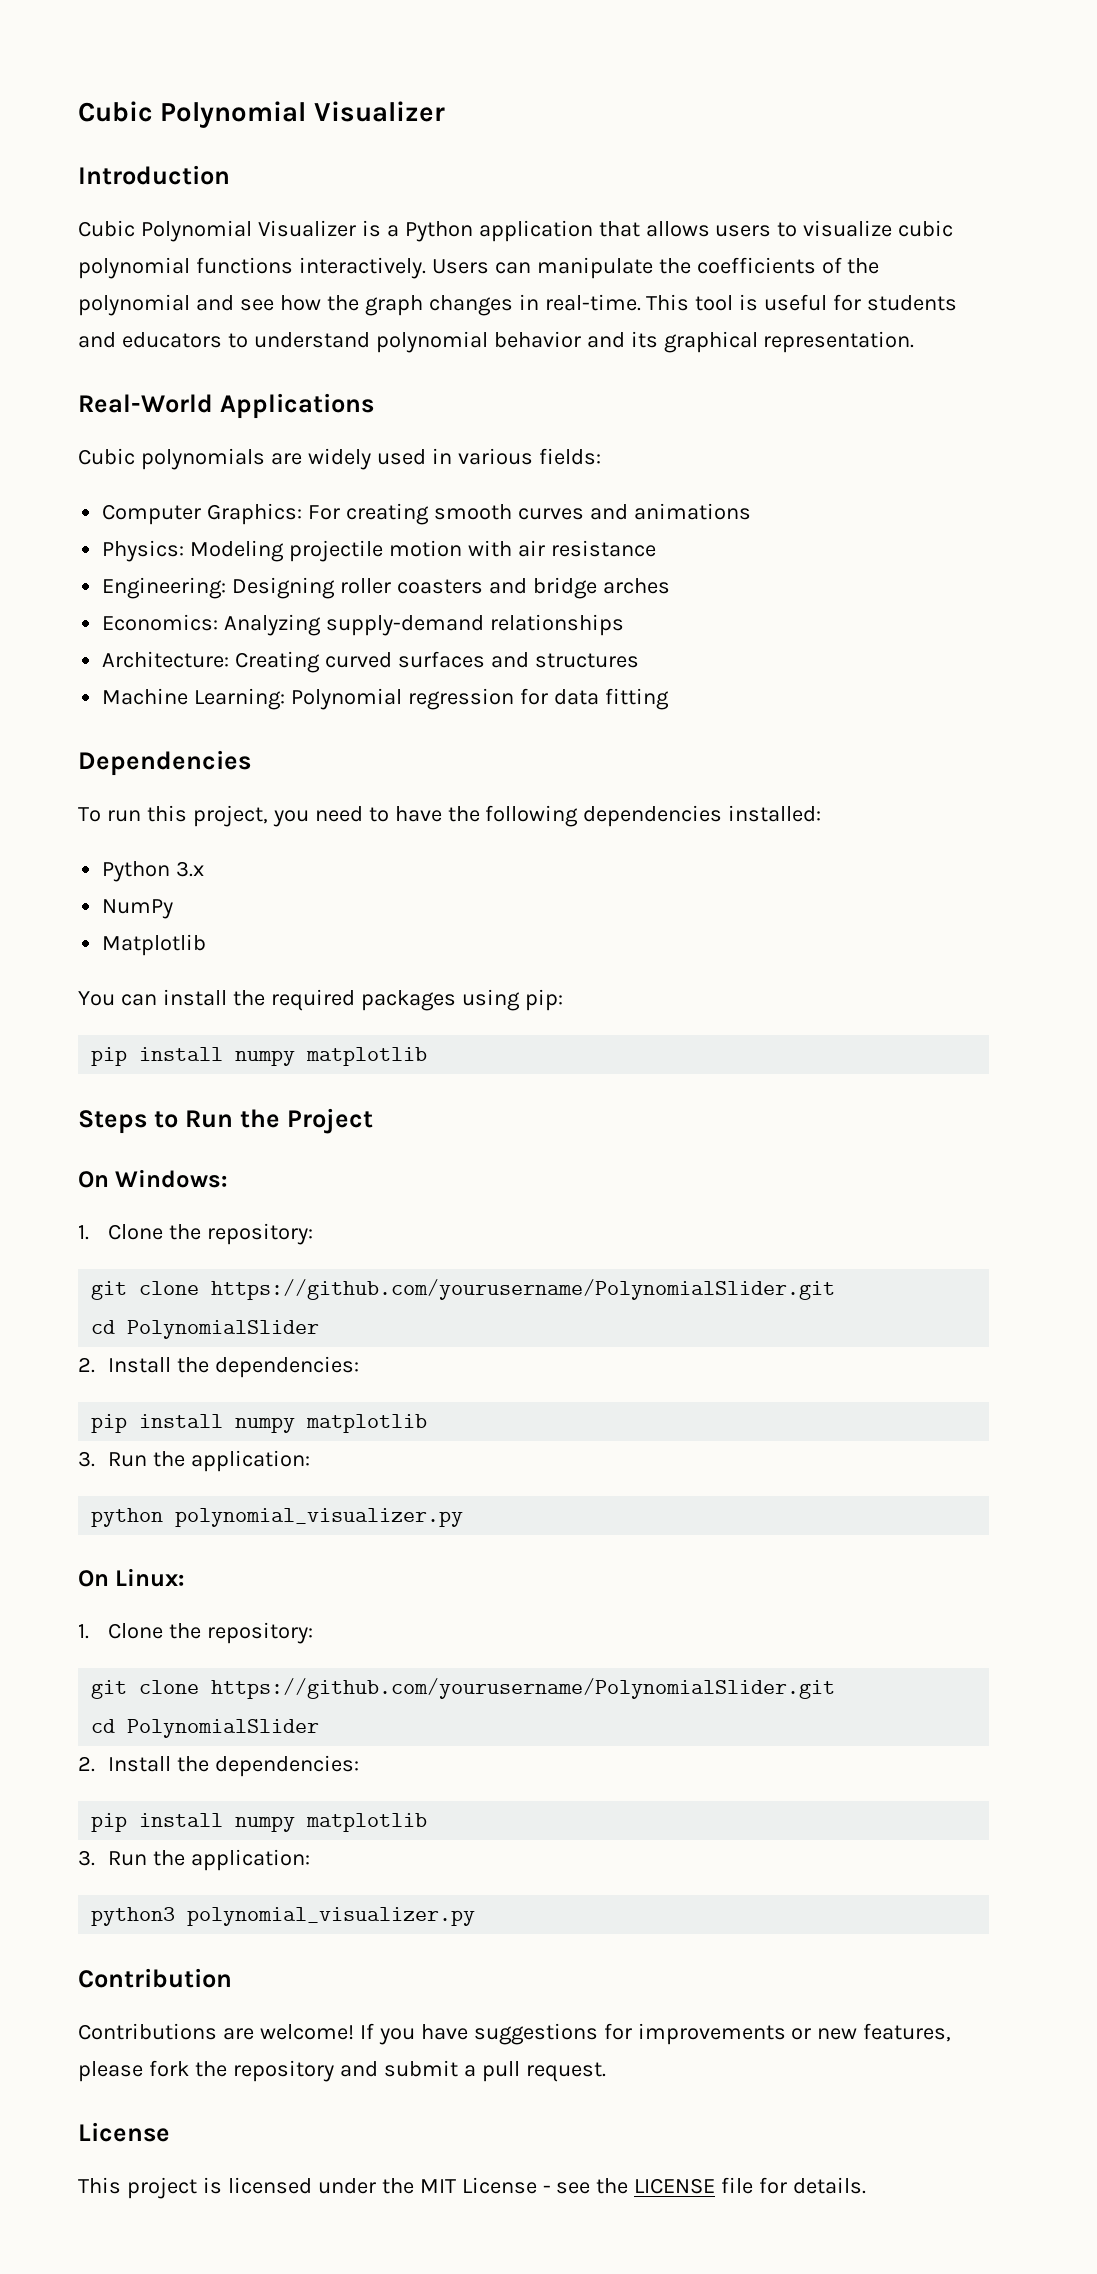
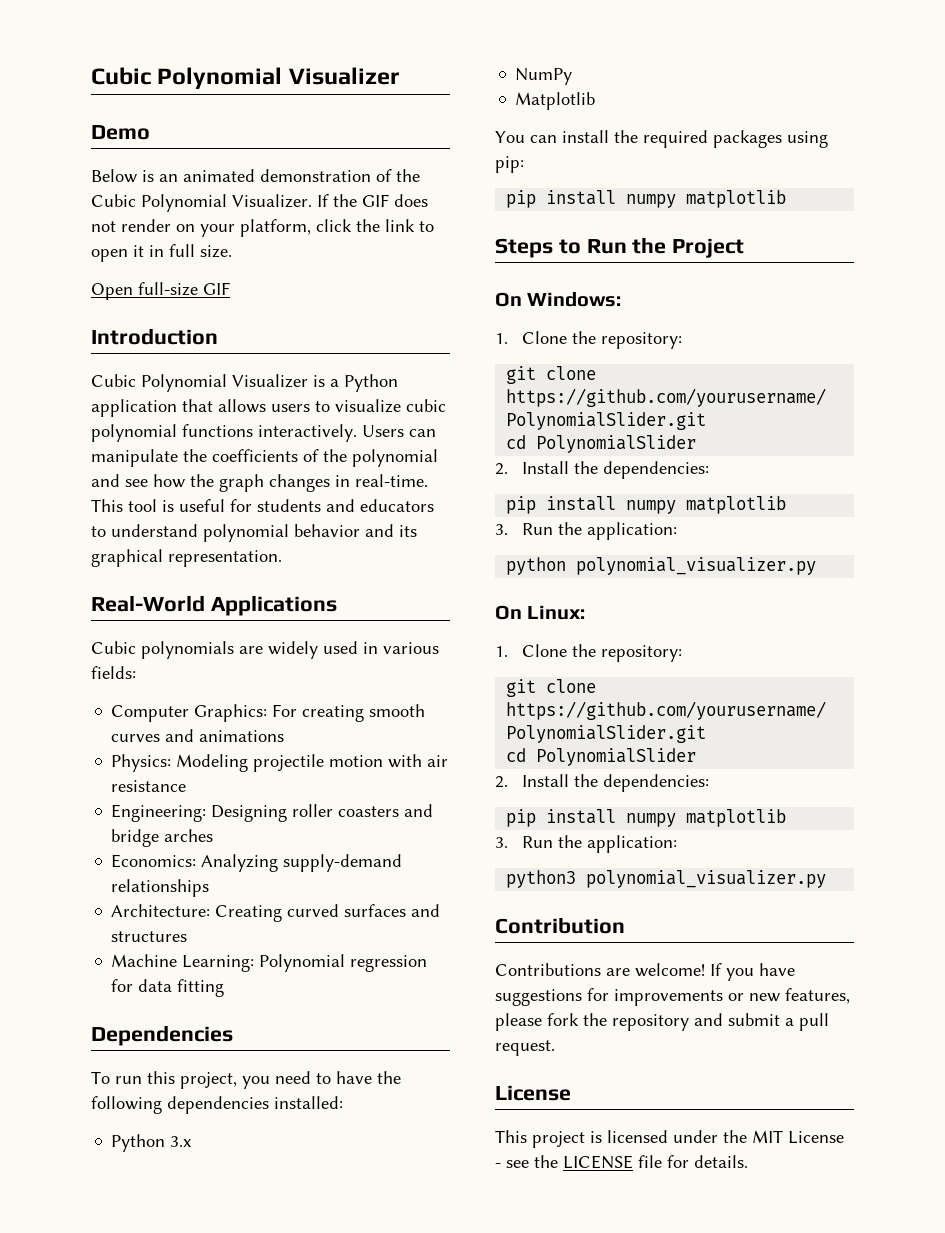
[78,101,445,128] Cubic Polynomial Visualizer -> [91,67,399,89] [91,125,150,140] [91,169,420,183] [91,194,428,212] [91,219,434,237] [91,244,232,262] [91,282,230,300] Cubic Polynomial Visualizer // Demo // Below is an animated demonstration of the Cubic Polynomial Visualizer. If the GIF does not render on your platform, click the link to open it in full size. // Open full-size GIF

